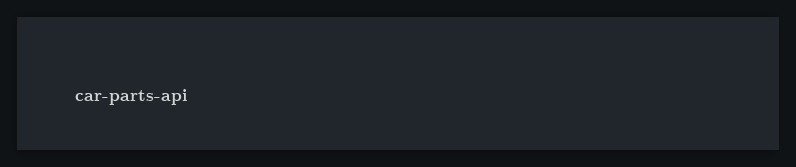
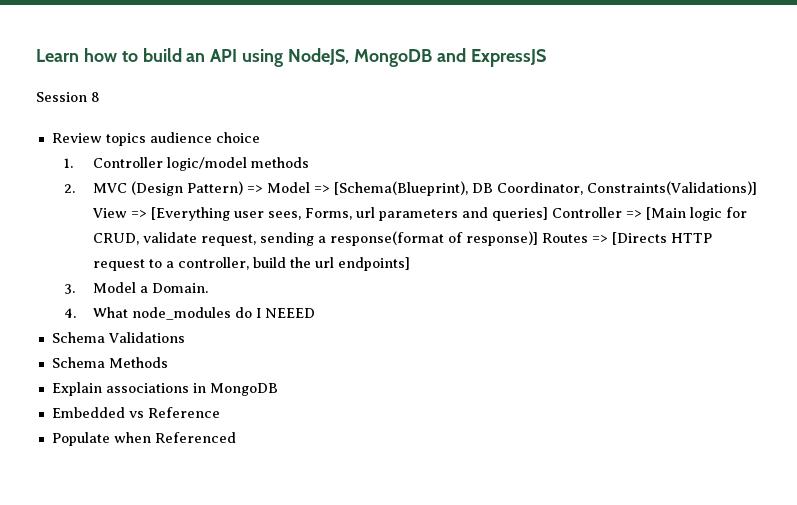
[75,89,187,105] car-parts-api -> [36,48,546,67] [36,92,100,102] [51,132,260,146] [64,157,309,171] [64,181,757,196] [91,207,747,221] [92,231,712,246] [92,257,410,271] [64,282,208,294] [64,307,315,320] [51,332,185,343] [51,357,168,368] [51,382,278,396] [51,407,220,418] [51,432,236,446] Learn how to build an API using NodeJS, MongoDB and ExpressJS // Session 8 // Review topics audience choice // 1. Controller logic/model methods // 2. MVC (Design Pattern) => Model => [Schema(Blueprint), DB Coordinator, Constraints(Validations)] View => [Everything user sees, Forms, url parameters and queries] Controller => [Main logic for CRUD, validate request, sending a response(format of response)] Routes => [Directs HTTP request to a controller, build the url endpoints] // 3. Model a Domain. // 4. What node_modules do I NEEED // Schema Validations // Schema Methods // Explain associations in MongoDB // Embedded vs Reference // Populate when Referenced

